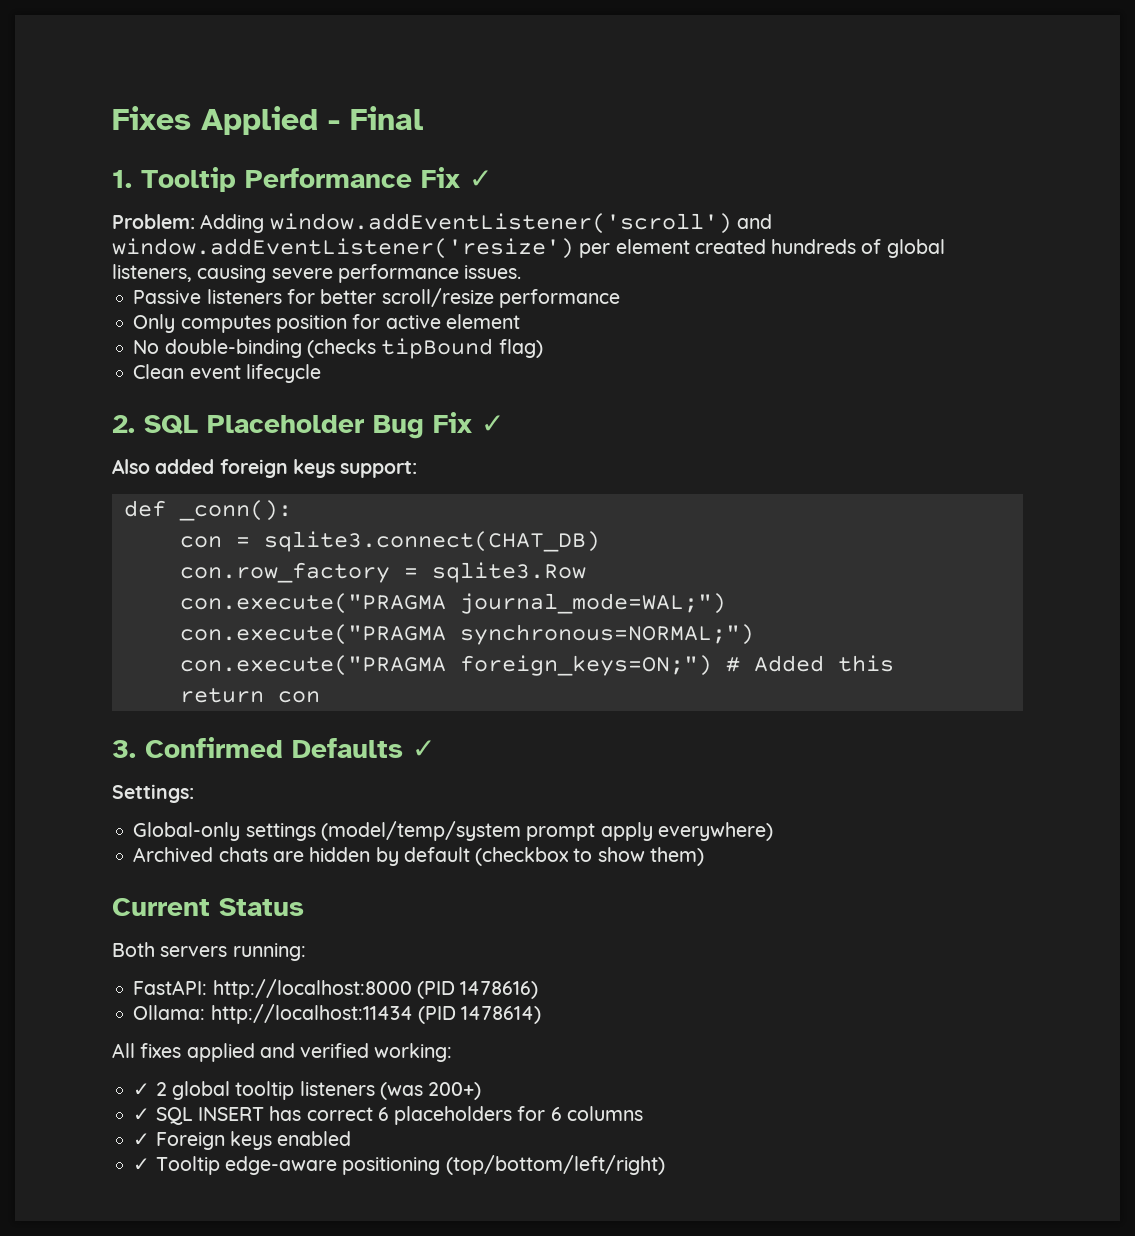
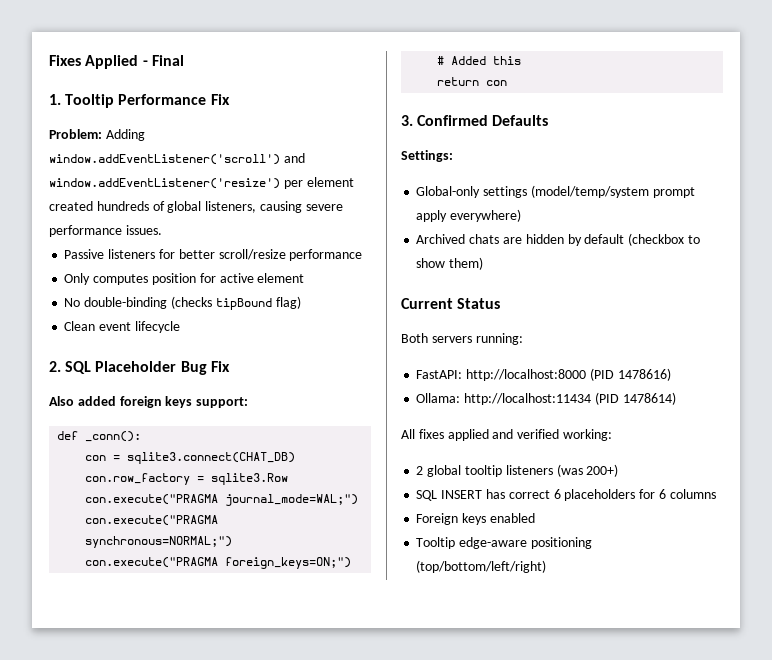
[469,170,492,188] ✓ -> (230, 99) none
[481,415,504,433] ✓ -> (230, 366) none
[412,740,435,758] ✓ -> (549, 120) none
[133,1083,151,1096] ✓ -> (612, 435) none
[133,1108,151,1121] ✓ -> (619, 470) none
[133,1133,151,1146] ✓ -> (716, 494) none
[133,1158,151,1171] ✓ -> (535, 518) none

